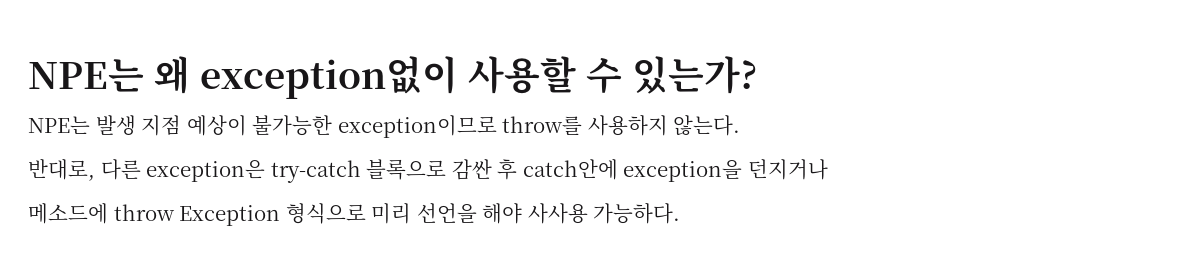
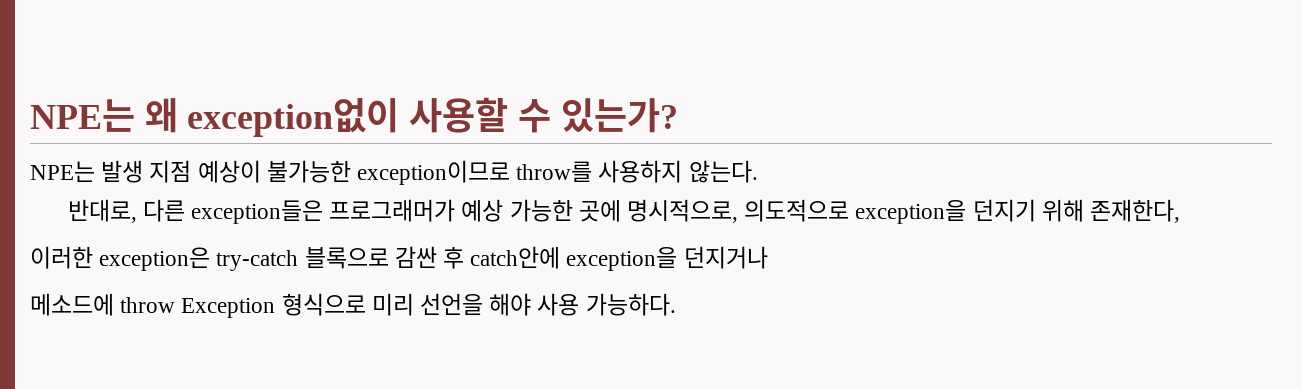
(141, 169) none -> [190,199,1181,224] [30,246,93,269] exception들은 프로그래머가 예상 가능한 곳에 명시적으로, 의도적으로 exception을 던지기 위해 존재한다, // 이러한
[527,203,588,224] 사사용 -> [537,293,580,316] 사용

